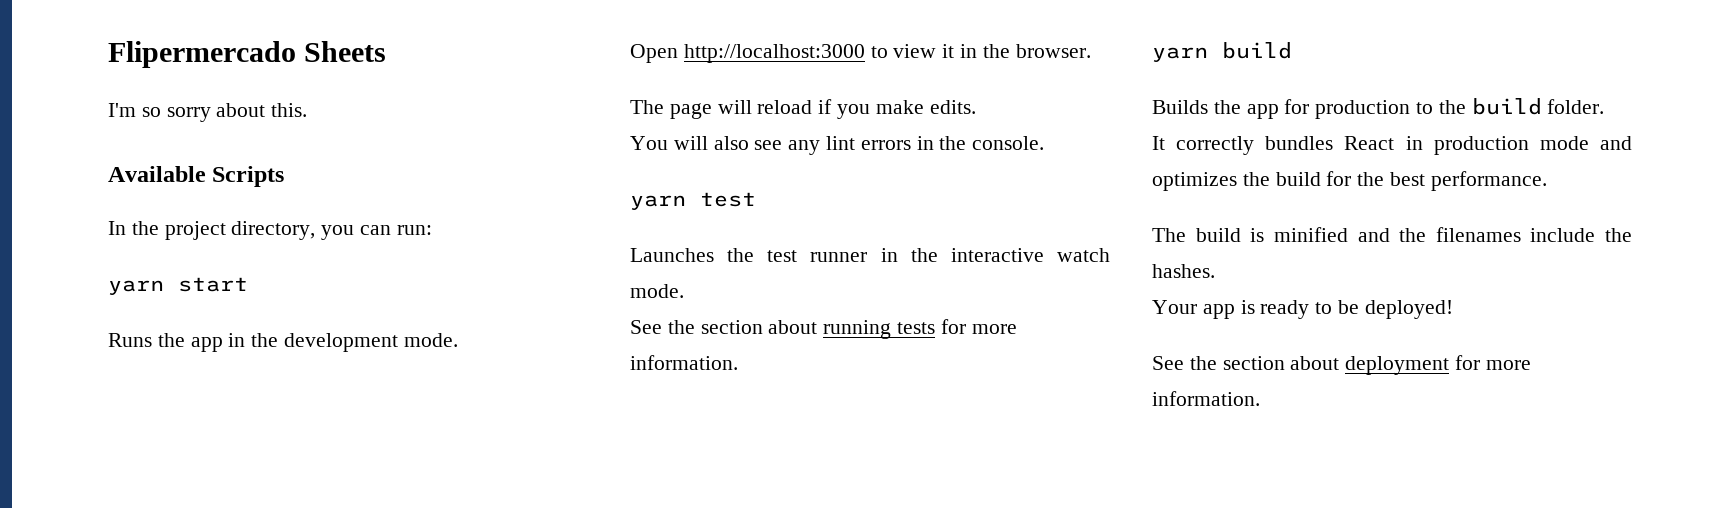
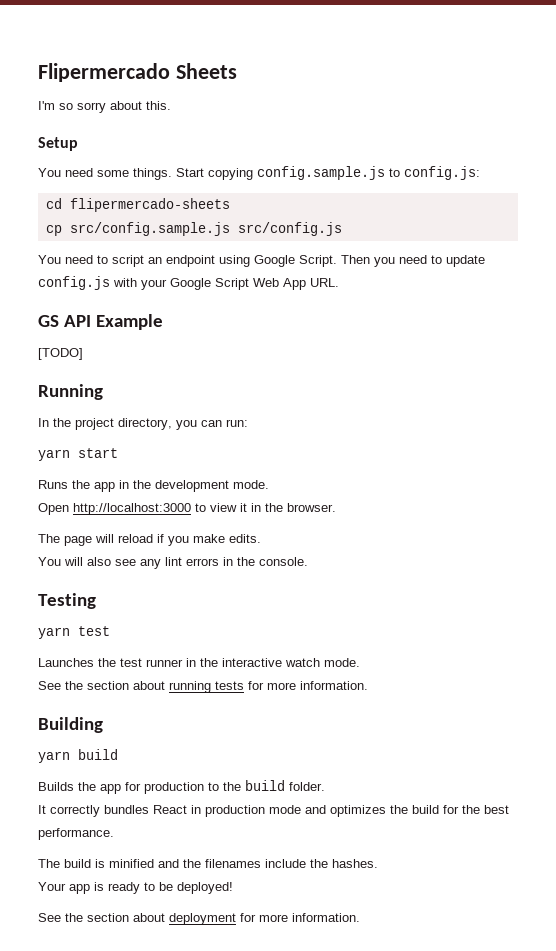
[108,166,285,187] Available Scripts -> [38,137,78,151] [38,166,480,180] [45,198,230,212] [45,222,342,236] [38,255,485,267] [38,276,339,290] [38,314,163,330] [38,348,83,360] [38,384,103,400] Setup // You need some things. Start copying config.sample.js to config.js: // cd flipermercado-sheets // cp src/config.sample.js src/config.js // You need to script an endpoint using Google Script. Then you need to update config.js with your Google Script Web App URL. // GS API Example // [TODO] // Running
(1045, 143) none -> [38,593,96,609] // Testing
(738, 362) none -> [38,717,103,733] // Building

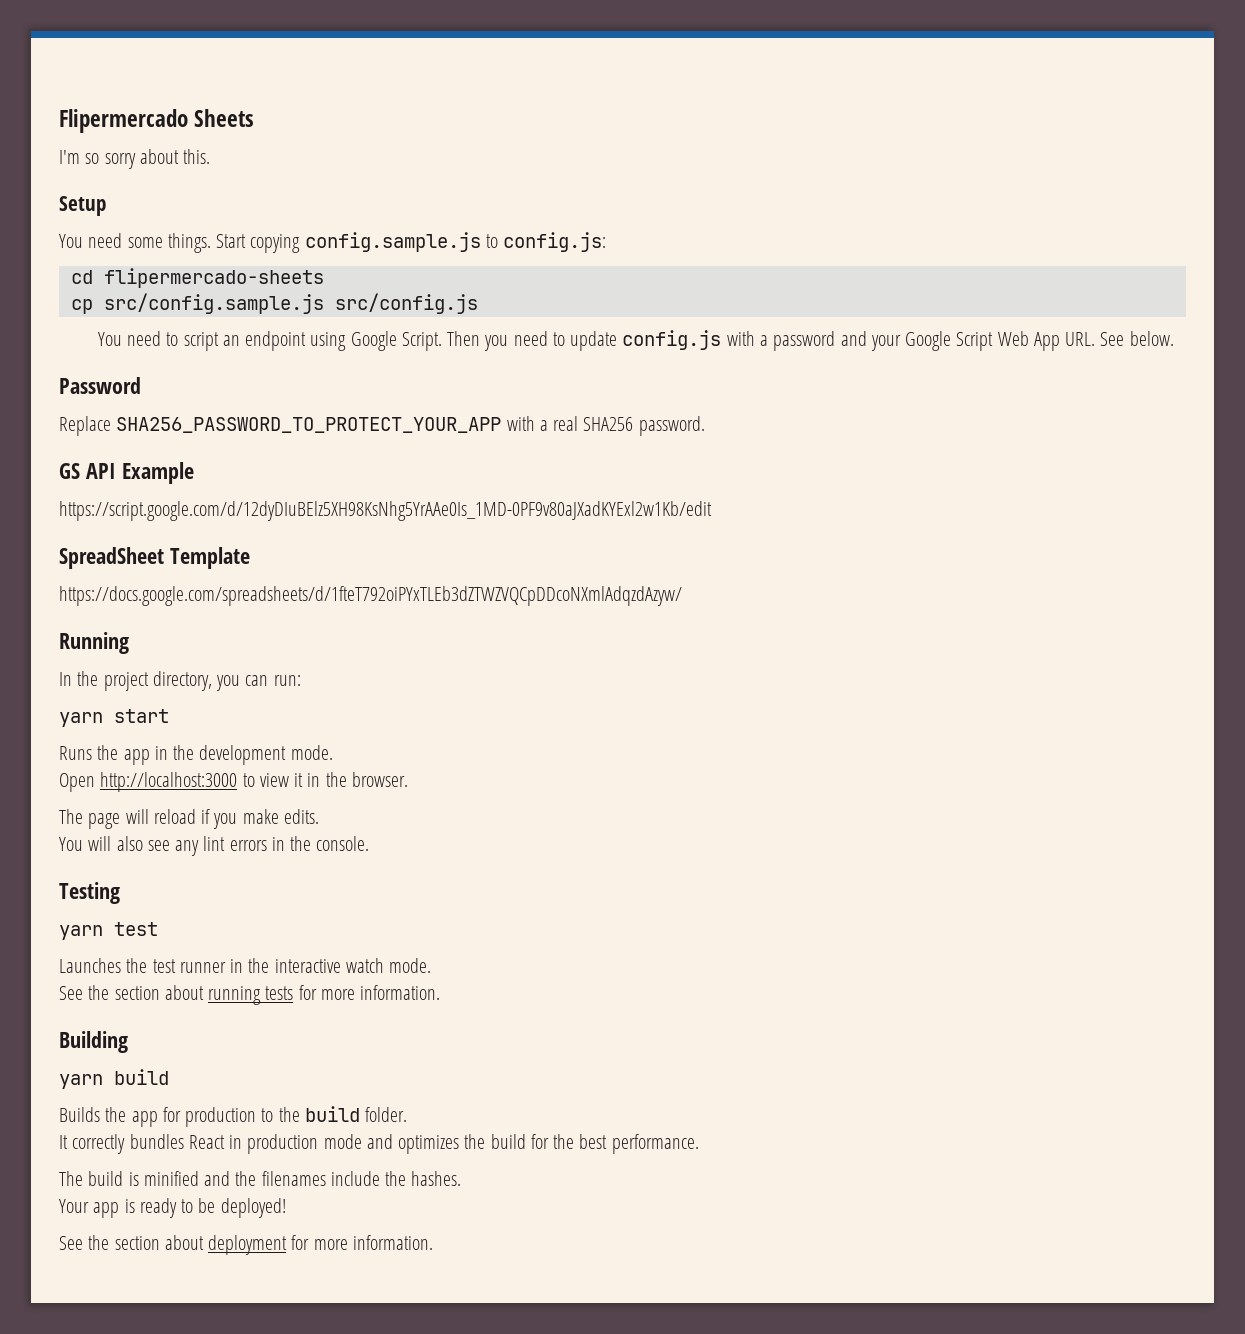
(137, 282) none -> [759,331,867,351] a password and
(339, 282) none -> [1100,331,1174,346] [59,377,141,394] [59,416,705,436] See below. // Password // Replace SHA256_PASSWORD_TO_PROTECT_YOUR_APP with a real SHA256 password.
[38,348,83,360] [TODO] -> [59,501,712,521] [59,547,250,569] [59,586,682,606] https://script.google.com/d/12dyDIuBElz5XH98KsNhg5YrAAe0Is_1MD-0PF9v80aJXadKYExl2w1Kb/edit // SpreadSheet Template // https://docs.google.com/spreadsheets/d/1fteT792oiPYxTLEb3dZTWZVQCpDDcoNXmlAdqzdAzyw/

